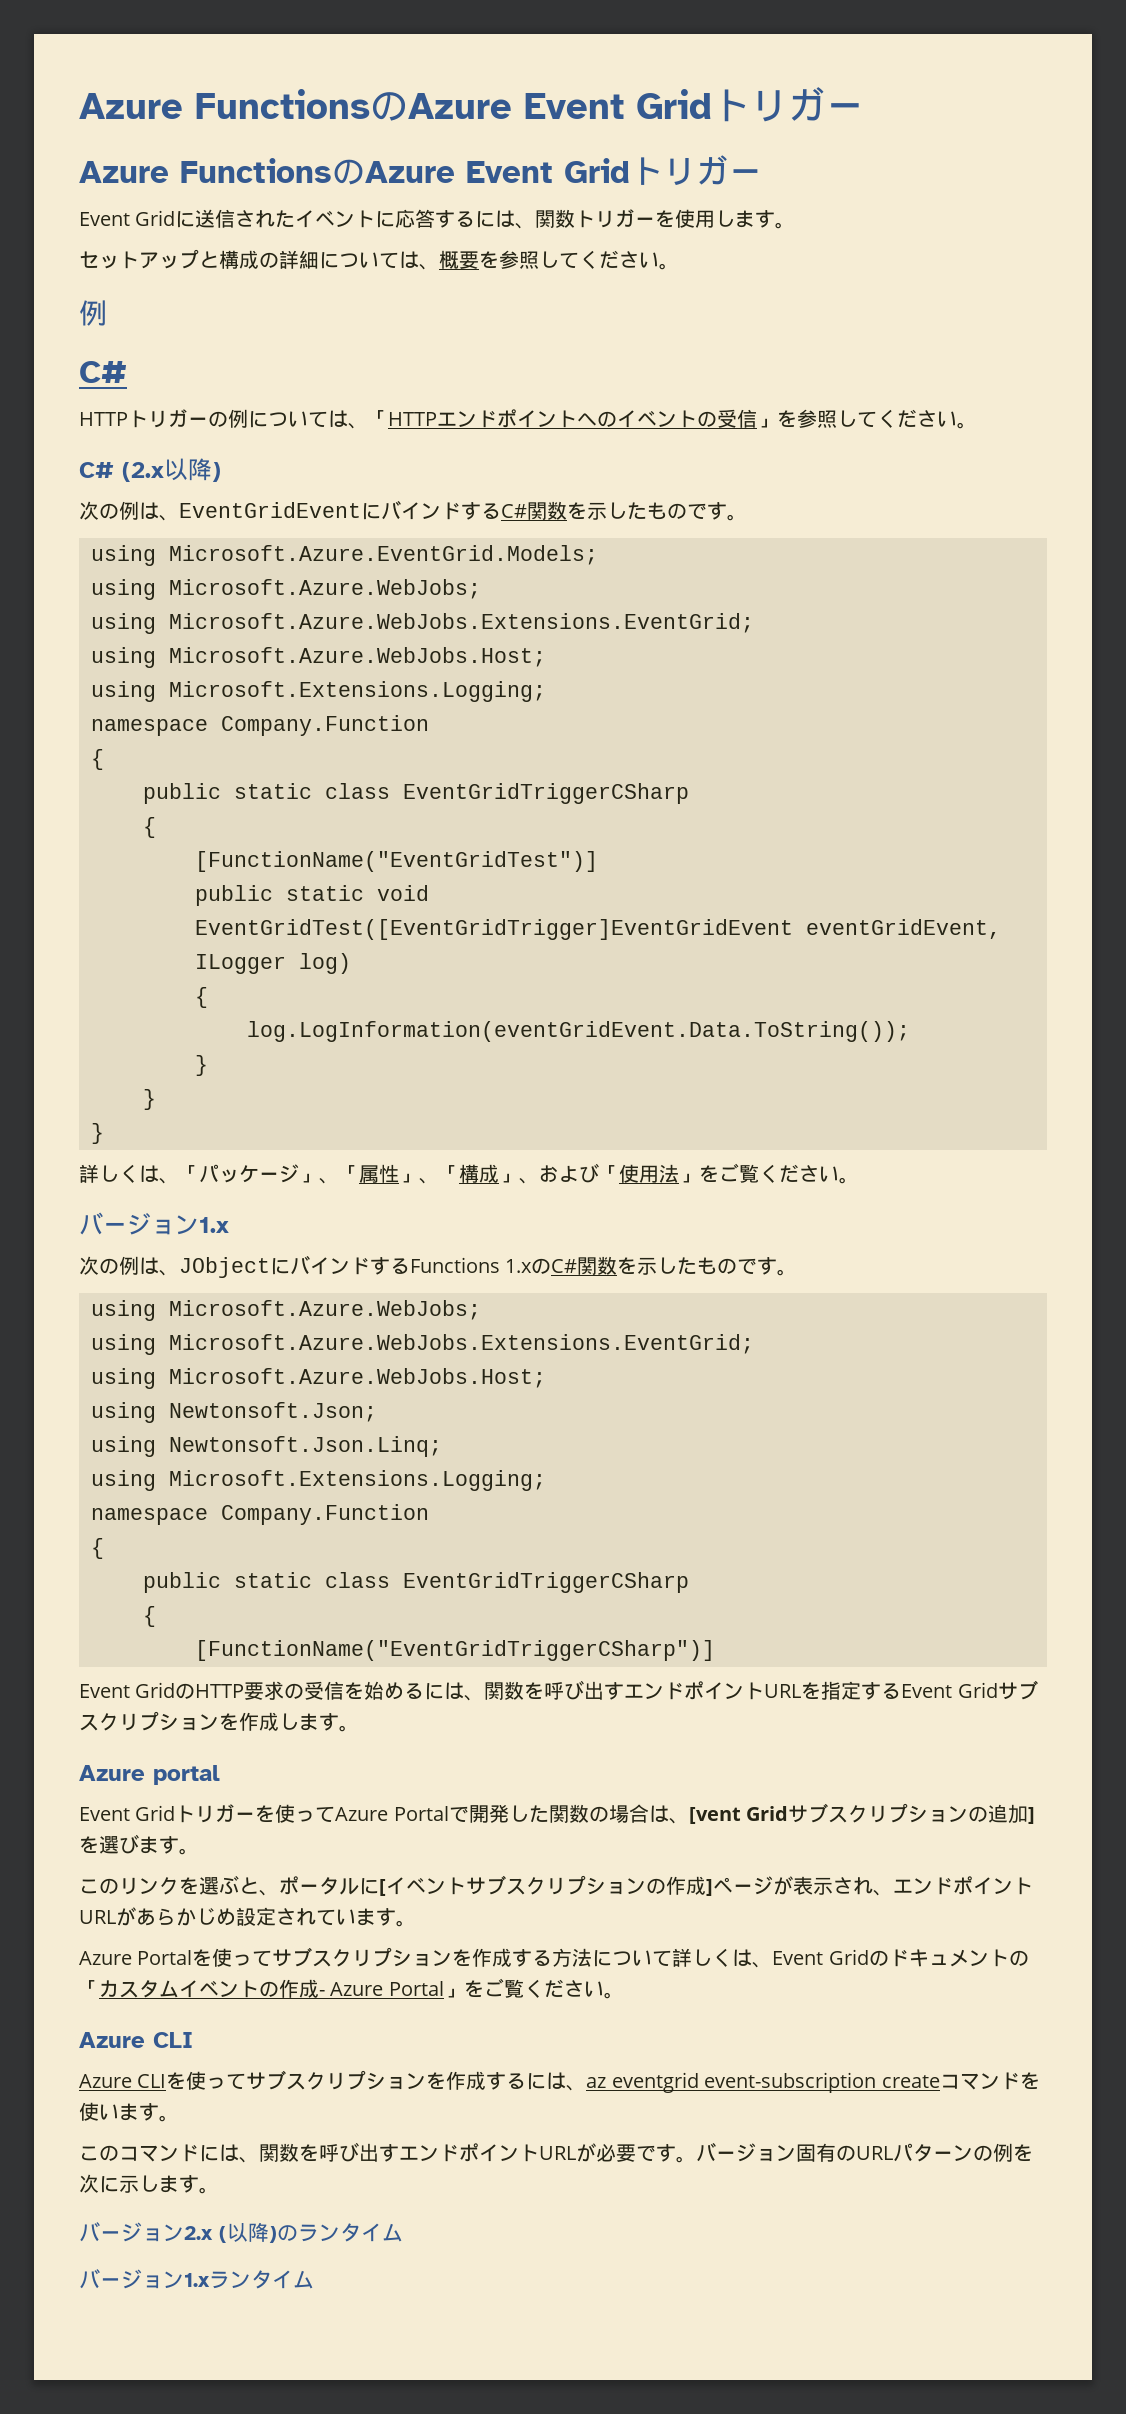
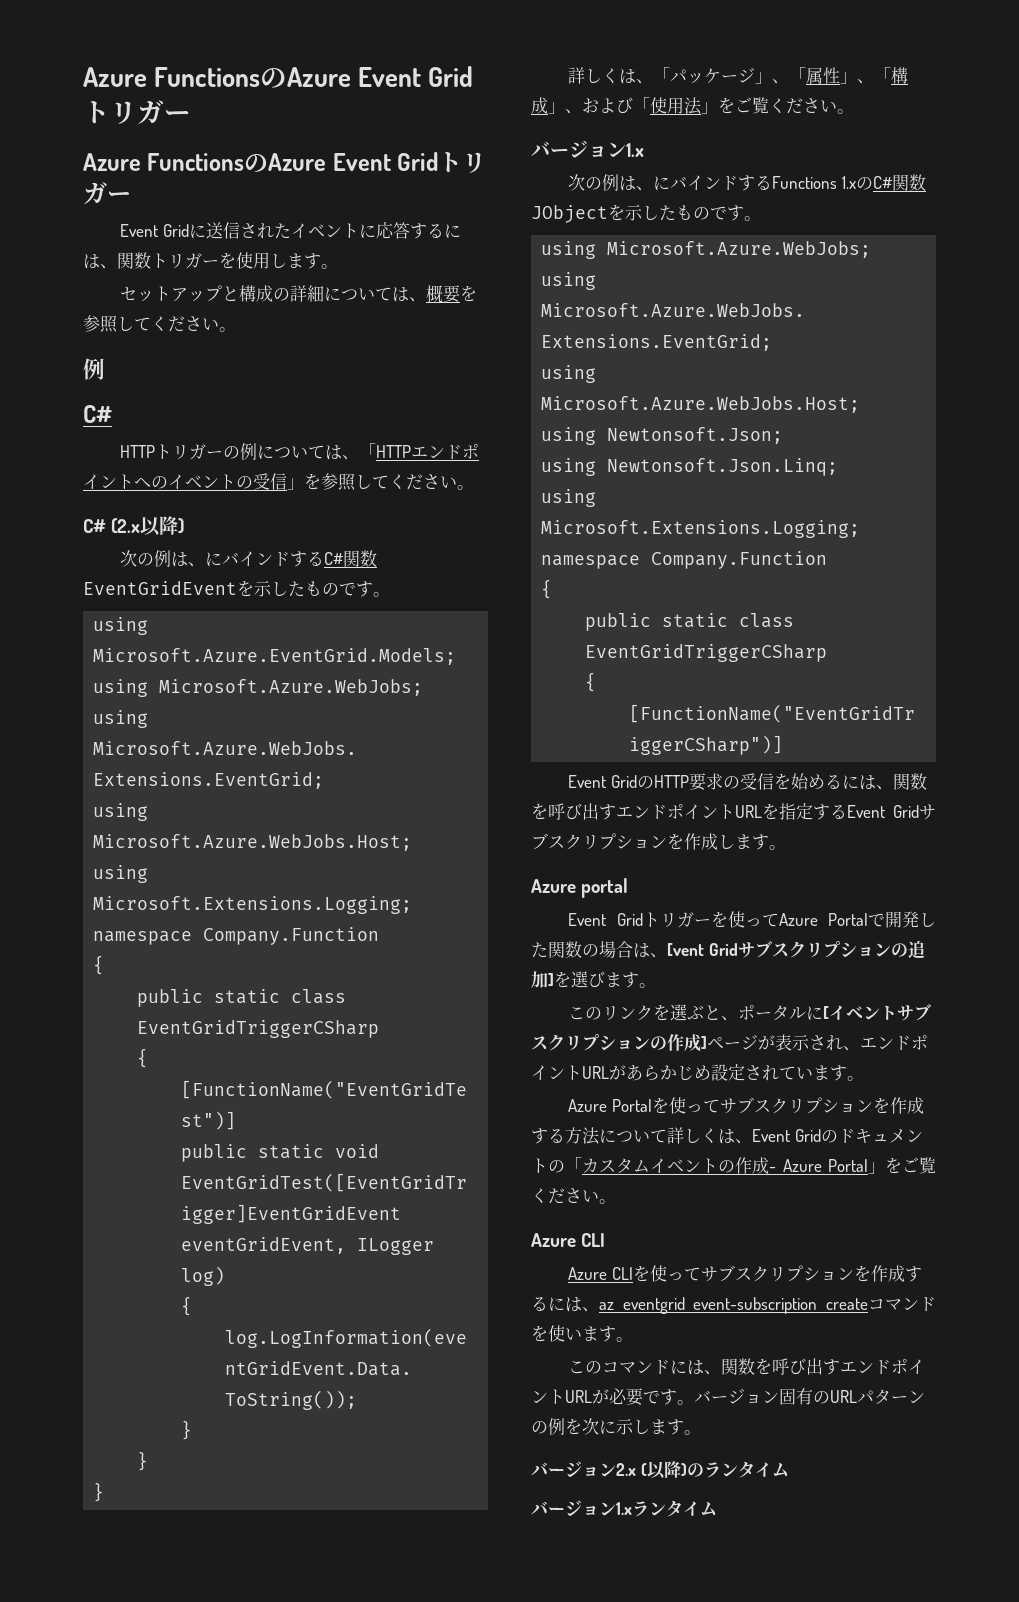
[179,502,361,518] EventGridEvent -> (206, 564) none
(567, 510) none -> [83,581,237,595] EventGridEvent
[179,1257,270,1278] JObject -> (654, 188) none
(618, 1265) none -> [531,205,608,223] JObject

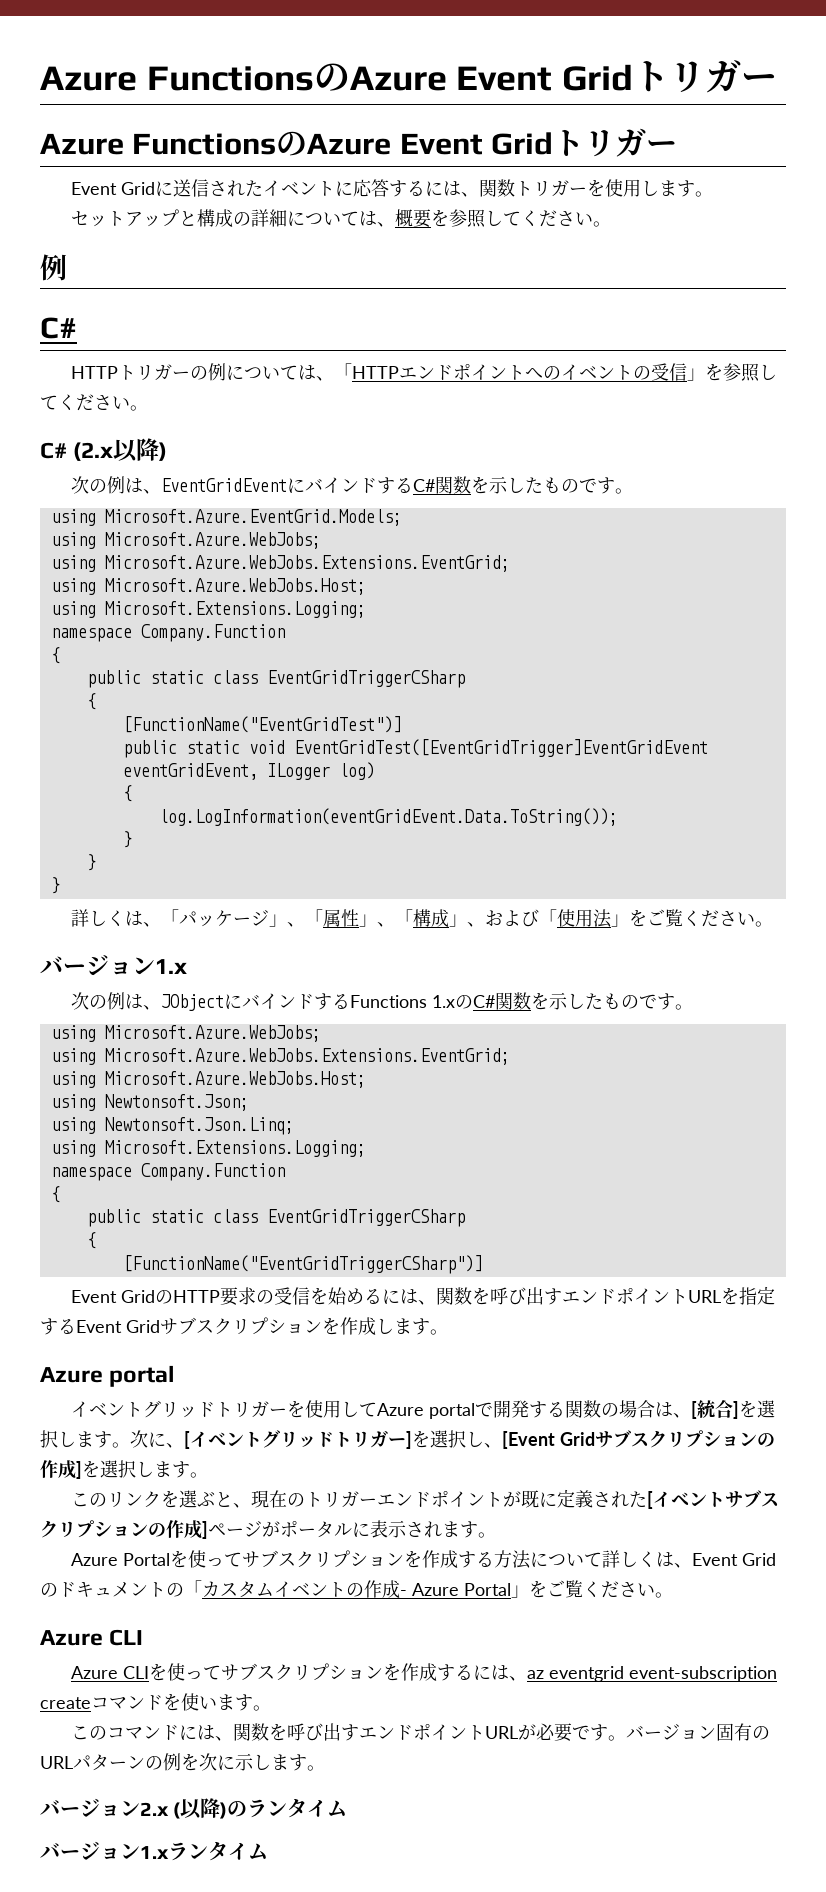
(206, 564) none -> [160,478,287,492] EventGridEvent
[83,581,237,595] EventGridEvent -> (471, 485) none
(654, 188) none -> [160,994,224,1011] JObject
[531,205,608,223] JObject -> (531, 1001) none
[568,911,936,928] [531,941,704,958] Event Gridトリガーを使ってAzure Portalで開発した関数の場合は、[vent -> [70,1400,776,1419] [40,1430,555,1449] イベントグリッドトリガーを使用してAzure portalで開発する関数の場合は、[統合]を選択します。次に、[イベントグリッドトリガー]を選択し、[Event
[907,940,925,959] [531,971,605,988] 追加]を選び -> [40,1460,154,1479] 作成]を選択し
[738,1005,824,1021] ポータルに -> [250,1489,647,1508] 現在のトリガーエンドポイントが既に定義された
[775,1034,928,1051] [531,1064,813,1081] 表示され、エンドポイントURLがあらかじめ設定されてい -> [280,1520,442,1538] ポータルに表示され

